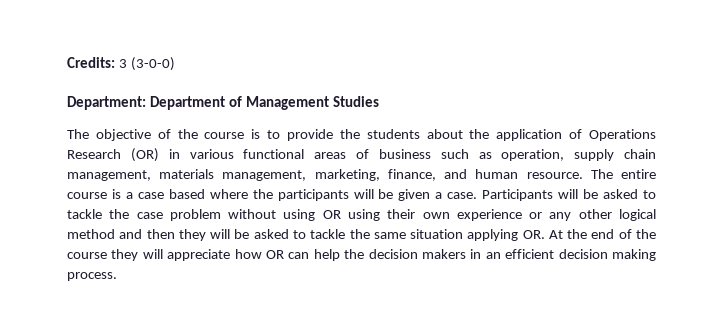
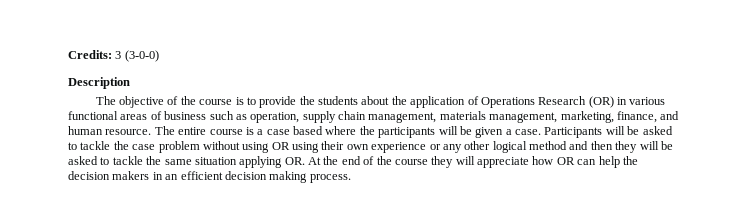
[67,96,379,110] Department: Department of Management Studies -> [68,77,130,89] Description

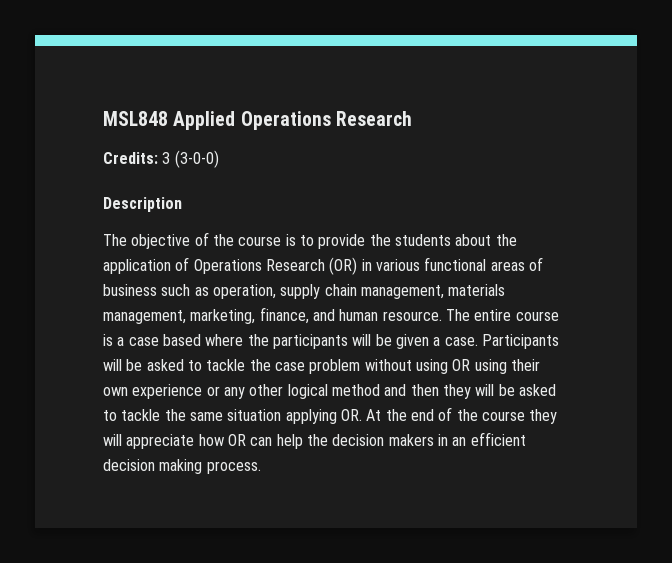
(68, 54) none -> [103,111,412,130] MSL848 Applied Operations Research //

